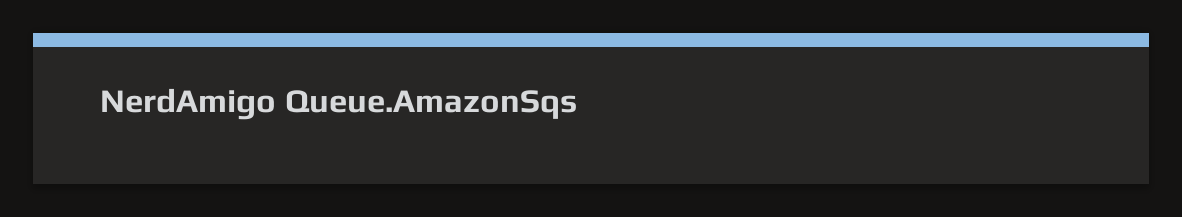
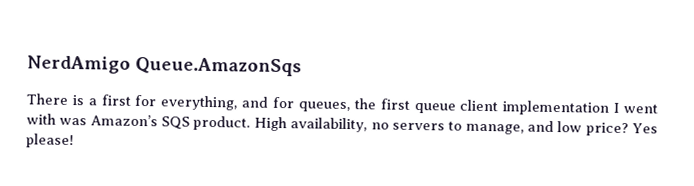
(577, 104) none -> [26,93,659,116] [26,113,659,137] [26,133,74,149] // There is a first for everything, and for queues, the first queue client implementation I went with was Amazon’s SQS product. High availability, no servers to manage, and low price? Yes please!

